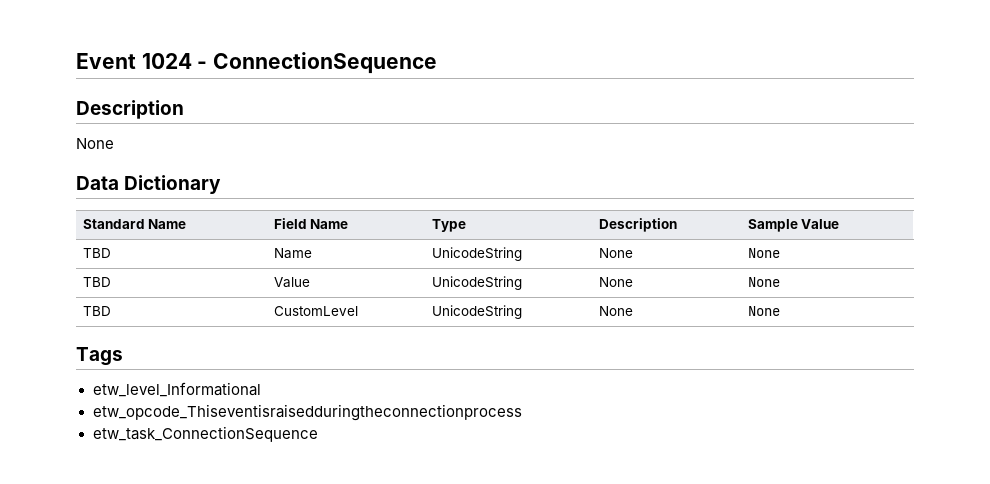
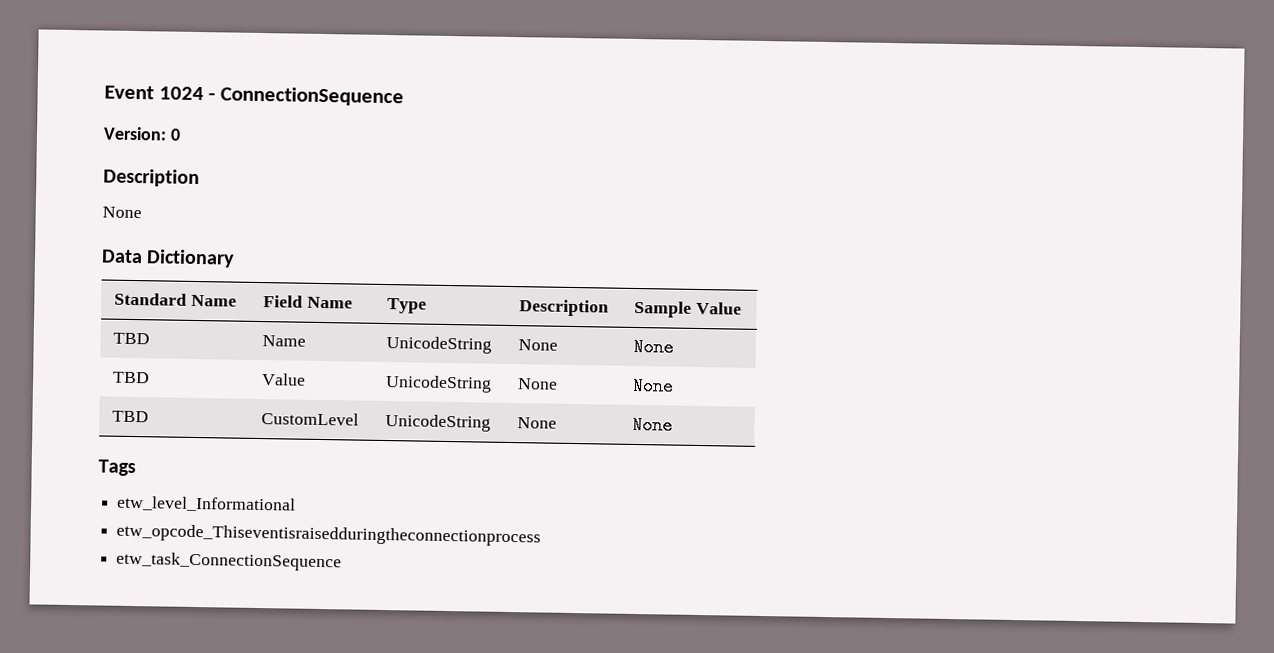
(438, 63) none -> [103,126,181,141] // Version: 0

